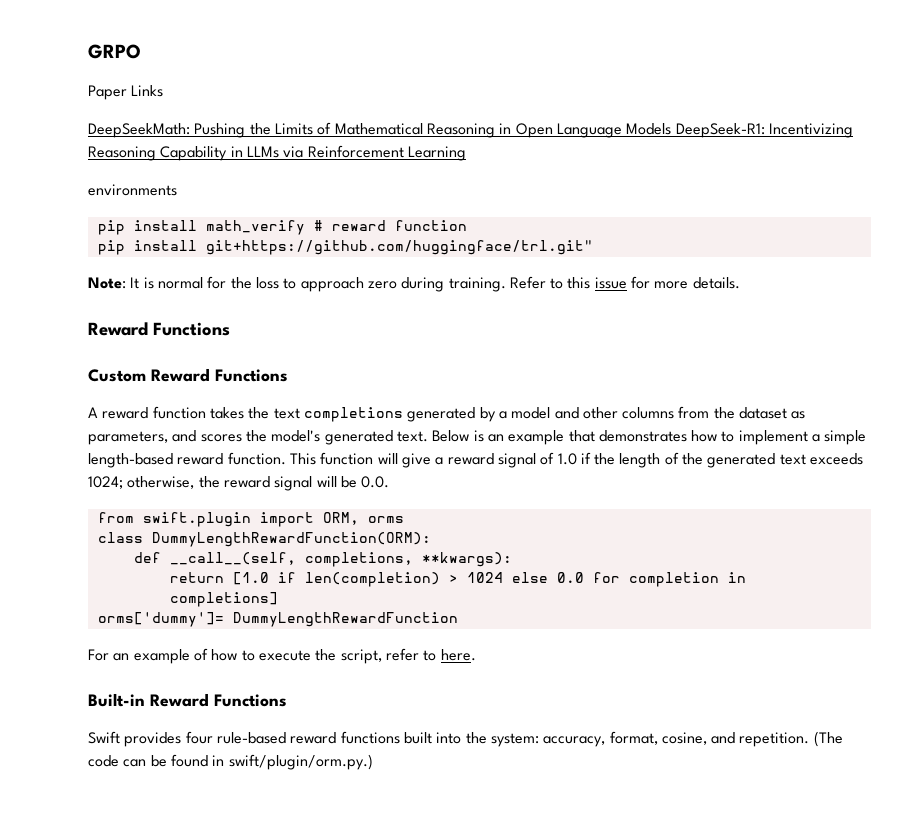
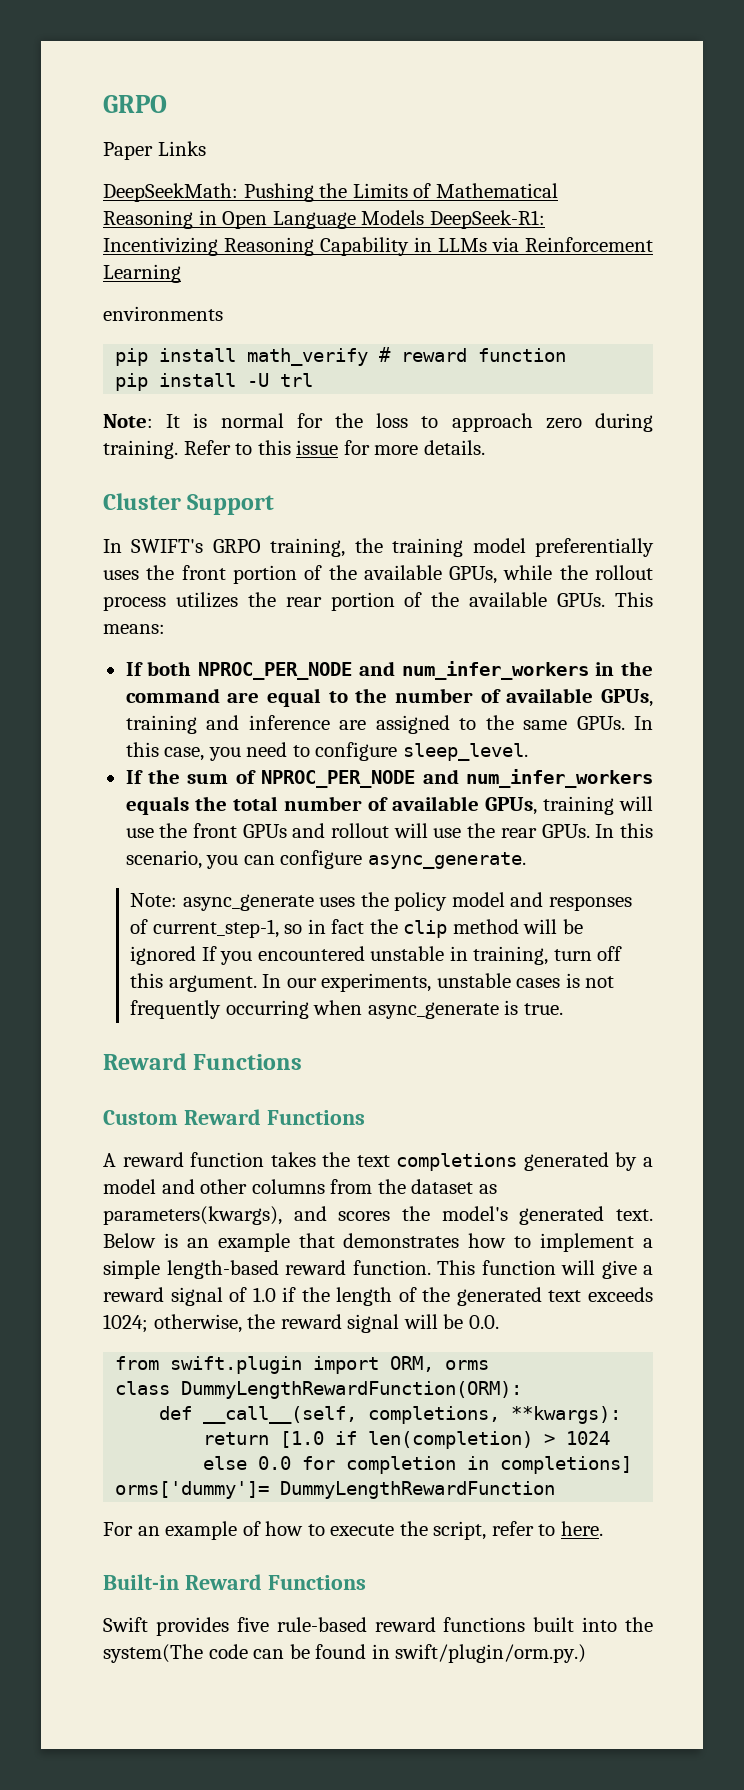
[205,240,593,255] git+https://github.com/huggingface/trl.git" -> [247,373,314,387] -U trl
(740, 283) none -> [103,493,275,515] [103,538,654,557] [103,565,653,584] [103,592,654,611] [103,624,165,634] [125,661,653,680] [125,688,654,707] [125,715,654,734] [125,742,528,761] [125,769,653,788] [125,796,654,815] [125,823,653,838] [125,850,526,869] [130,892,632,911] [130,919,583,938] [130,946,623,965] [130,973,615,992] [130,1000,563,1019] // Cluster Support // In SWIFT's GRPO training, the training model preferentially uses the front portion of the available GPUs, while the rollout process utilizes the rear portion of the available GPUs. This means: // If both NPROC_PER_NODE and num_infer_workers in the command are equal to the number of available GPUs, training and inference are assigned to the same GPUs. In this case, you need to configure sleep_level. // If the sum of NPROC_PER_NODE and num_infer_workers equals the total number of available GPUs, training will use the front GPUs and rollout will use the rear GPUs. In this scenario, you can configure async_generate. // Note: async_generate uses the policy model and responses of current_step-1, so in fact the clip method will be ignored If you encountered unstable in training, turn off this argument. In our experiments, unstable cases is not frequently occurring when async_generate is true.
[88,431,168,445] parameters, -> [103,1206,282,1225] parameters(kwargs),
[185,731,213,744] four -> [236,1617,269,1632] five
[490,731,843,747] system: accuracy, format, cosine, and repetition. (The -> [103,1644,203,1663] system(The

